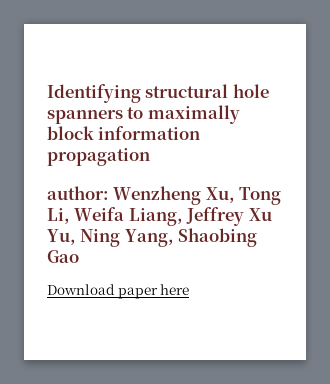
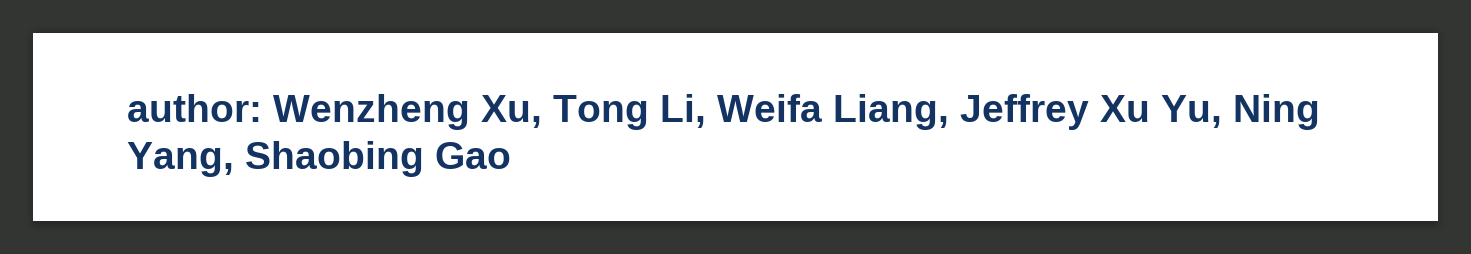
[47,84,269,103] [47,105,240,124] [47,126,201,140] [47,148,150,166] Identifying structural hole spanners to maximally block information propagation // -> (127, 108) none
[47,284,190,299] // Download paper here -> (511, 155) none

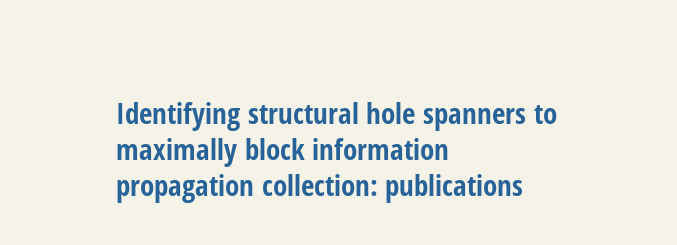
[127,94,1320,130] [127,141,511,177] author: Wenzheng Xu, Tong Li, Weifa Liang, Jeffrey Xu Yu, Ning Yang, Shaobing Gao -> [116,102,557,131] [116,138,450,167] [116,174,524,203] Identifying structural hole spanners to maximally block information propagation collection: publications

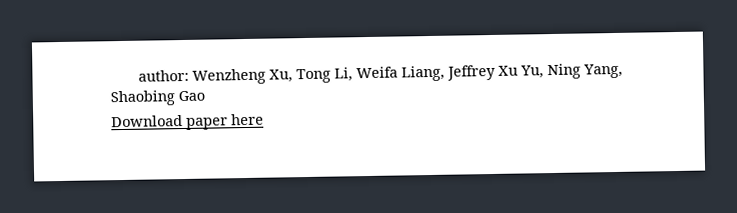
[116,102,557,131] [116,138,450,167] [116,174,524,203] Identifying structural hole spanners to maximally block information propagation collection: publications -> [137,63,623,85] [110,90,205,107] [111,113,264,130] author: Wenzheng Xu, Tong Li, Weifa Liang, Jeffrey Xu Yu, Ning Yang, Shaobing Gao // Download paper here

